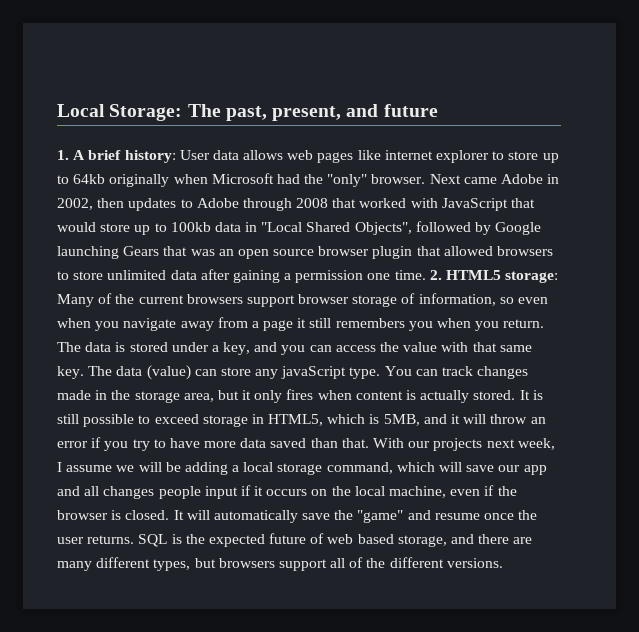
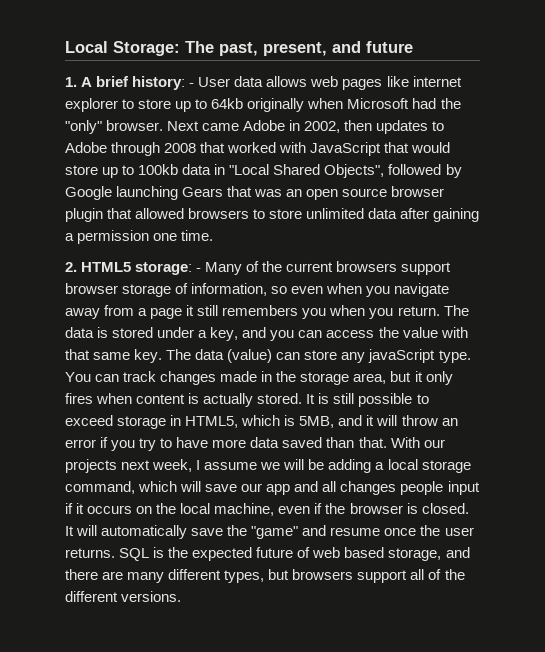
(176, 156) none -> [189,83,195,87] -
(426, 275) none -> (214, 235) //
(559, 277) none -> [196,268,202,272] -

